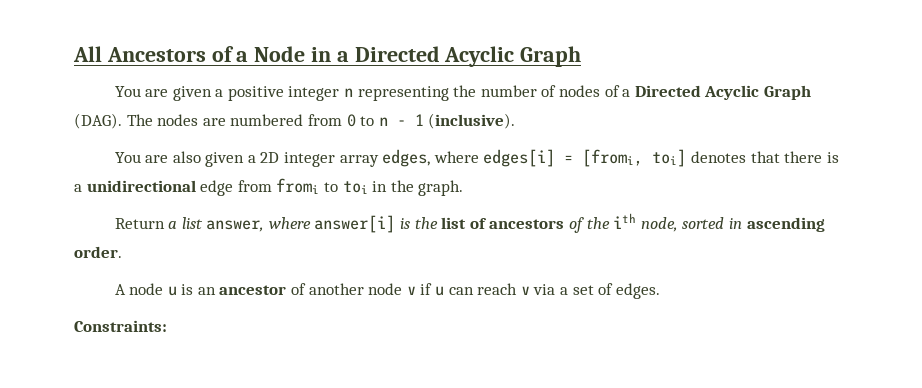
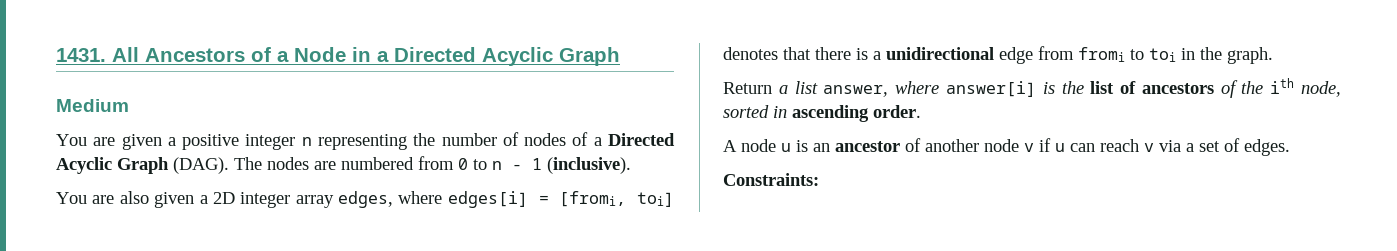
(73, 54) none -> [56,48,106,62] 1431.
(582, 56) none -> [56,99,129,112] // Medium

